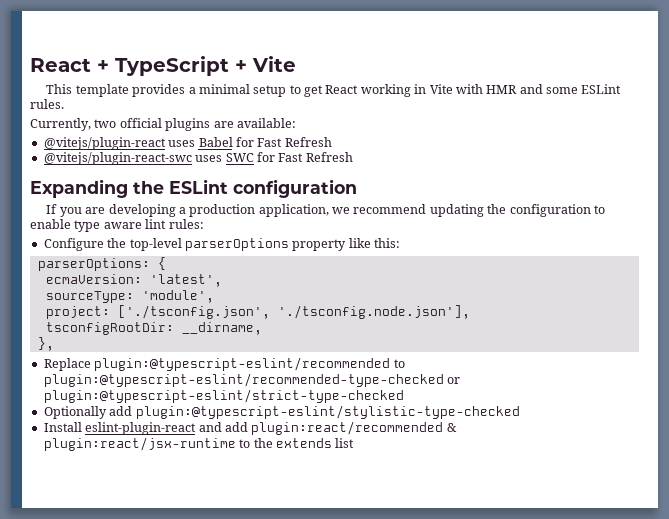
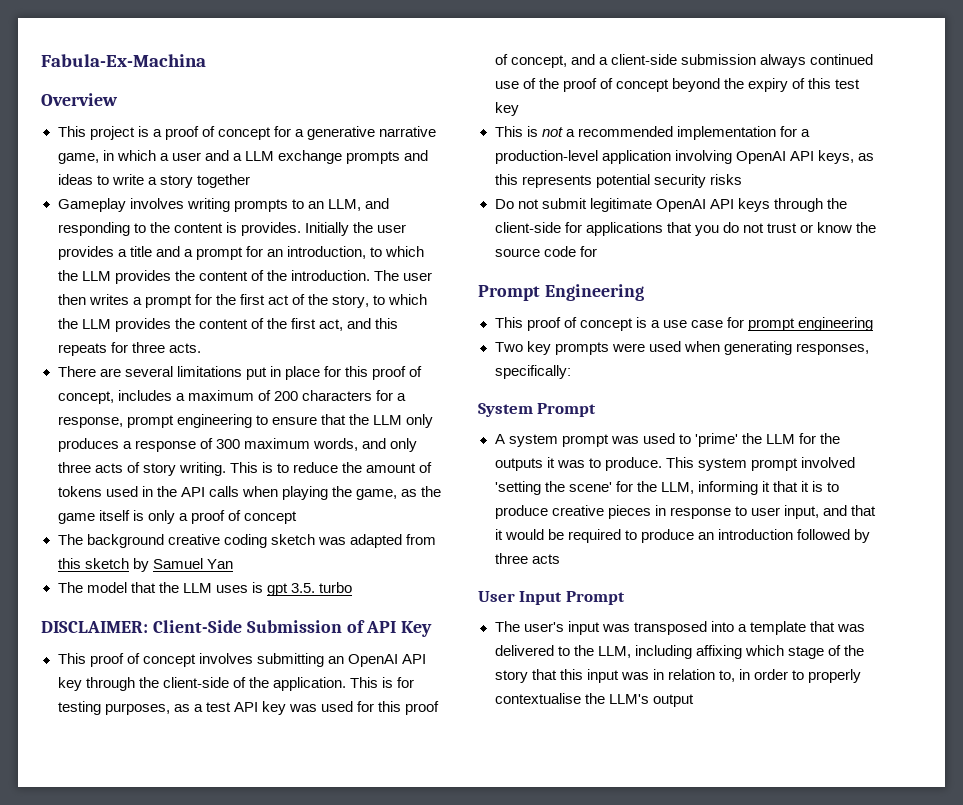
[30,56,296,76] [46,84,622,97] [30,99,64,109] [30,118,296,131] [43,137,332,150] [43,152,353,165] [30,179,357,198] [46,204,605,217] [30,219,204,232] [43,238,400,251] [37,257,166,271] [45,274,222,287] [45,290,214,303] [45,305,470,319] [45,322,262,335] [37,337,54,351] [43,357,405,371] [43,373,461,387] [43,389,404,403] [43,405,520,419] [43,421,457,435] [43,437,355,451] React + TypeScript + Vite // This template provides a minimal setup to get React working in Vite with HMR and some ESLint rules. // Currently, two official plugins are available: // @vitejs/plugin-react uses Babel for Fast Refresh // @vitejs/plugin-react-swc uses SWC for Fast Refresh // Expanding the ESLint configuration // If you are developing a production application, we recommend updating the configuration to enable type aware lint rules: // Configure the top-level parserOptions property like this: // parserOptions: { // ecmaVersion: 'latest', // sourceType: 'module', // project: ['./tsconfig.json', './tsconfig.node.json'], // tsconfigRootDir: __dirname, // }, // Replace plugin:@typescript-eslint/recommended to plugin:@typescript-eslint/recommended-type-checked or plugin:@typescript-eslint/strict-type-checked // Optionally add plugin:@typescript-eslint/stylistic-type-checked // Install eslint-plugin-react and add plugin:react/recommended & plugin:react/jsx-runtime to the extends list -> [41,54,206,67] [41,93,118,106] [57,126,437,140] [57,150,429,164] [57,174,250,188] [57,198,389,212] [57,222,406,236] [57,246,425,260] [57,270,432,284] [57,294,428,308] [57,318,399,332] [57,342,201,356] [57,366,423,380] [57,390,406,404] [57,414,433,428] [57,438,417,452] [57,462,433,476] [57,486,442,500] [57,510,297,524] [57,534,436,548] [57,558,233,572] [57,582,352,596] [41,620,433,637] [57,653,426,667] [57,677,414,691] [57,701,440,715] [494,54,873,68] [494,78,861,92] [494,102,519,116] [494,126,810,140] [494,150,874,164] [494,174,742,188] [494,198,847,212] [494,222,876,236] [494,246,597,257] [478,284,644,301] [494,317,873,331] [494,341,869,355] [494,365,571,379] [478,403,597,417] [494,433,841,447] [494,457,855,471] [494,481,840,495] [494,505,876,519] [494,529,870,543] [494,553,560,564] [478,591,625,605] [494,621,865,635] [494,645,864,659] [494,669,862,683] [494,693,694,707] Fabula-Ex-Machina // Overview // This project is a proof of concept for a generative narrative game, in which a user and a LLM exchange prompts and ideas to write a story together // Gameplay involves writing prompts to an LLM, and responding to the content is provides. Initially the user provides a title and a prompt for an introduction, to which the LLM provides the content of the introduction. The user then writes a prompt for the first act of the story, to which the LLM provides the content of the first act, and this repeats for three acts. // There are several limitations put in place for this proof of concept, includes a maximum of 200 characters for a response, prompt engineering to ensure that the LLM only produces a response of 300 maximum words, and only three acts of story writing. This is to reduce the amount of tokens used in the API calls when playing the game, as the game itself is only a proof of concept // The background creative coding sketch was adapted from this sketch by Samuel Yan // The model that the LLM uses is gpt 3.5. turbo // DISCLAIMER: Client-Side Submission of API Key // This proof of concept involves submitting an OpenAI API key through the client-side of the application. This is for testing purposes, as a test API key was used for this proof of concept, and a client-side submission always continued use of the proof of concept beyond the expiry of this test key // This is not a recommended implementation for a production-level application involving OpenAI API keys, as this represents potential security risks // Do not submit legitimate OpenAI API keys through the client-side for applications that you do not trust or know the source code for // Prompt Engineering // This proof of concept is a use case for prompt engineering // Two key prompts were used when generating responses, specifically: // System Prompt // A system prompt was used to 'prime' the LLM for the outputs it was to produce. This system prompt involved 'setting the scene' for the LLM, informing it that it is to produce creative pieces in response to user input, and that it would be required to produce an introduction followed by three acts // User Input Prompt // The user's input was transposed into a template that was delivered to the LLM, including affixing which stage of the story that this input was in relation to, in order to properly contextualise the LLM's output

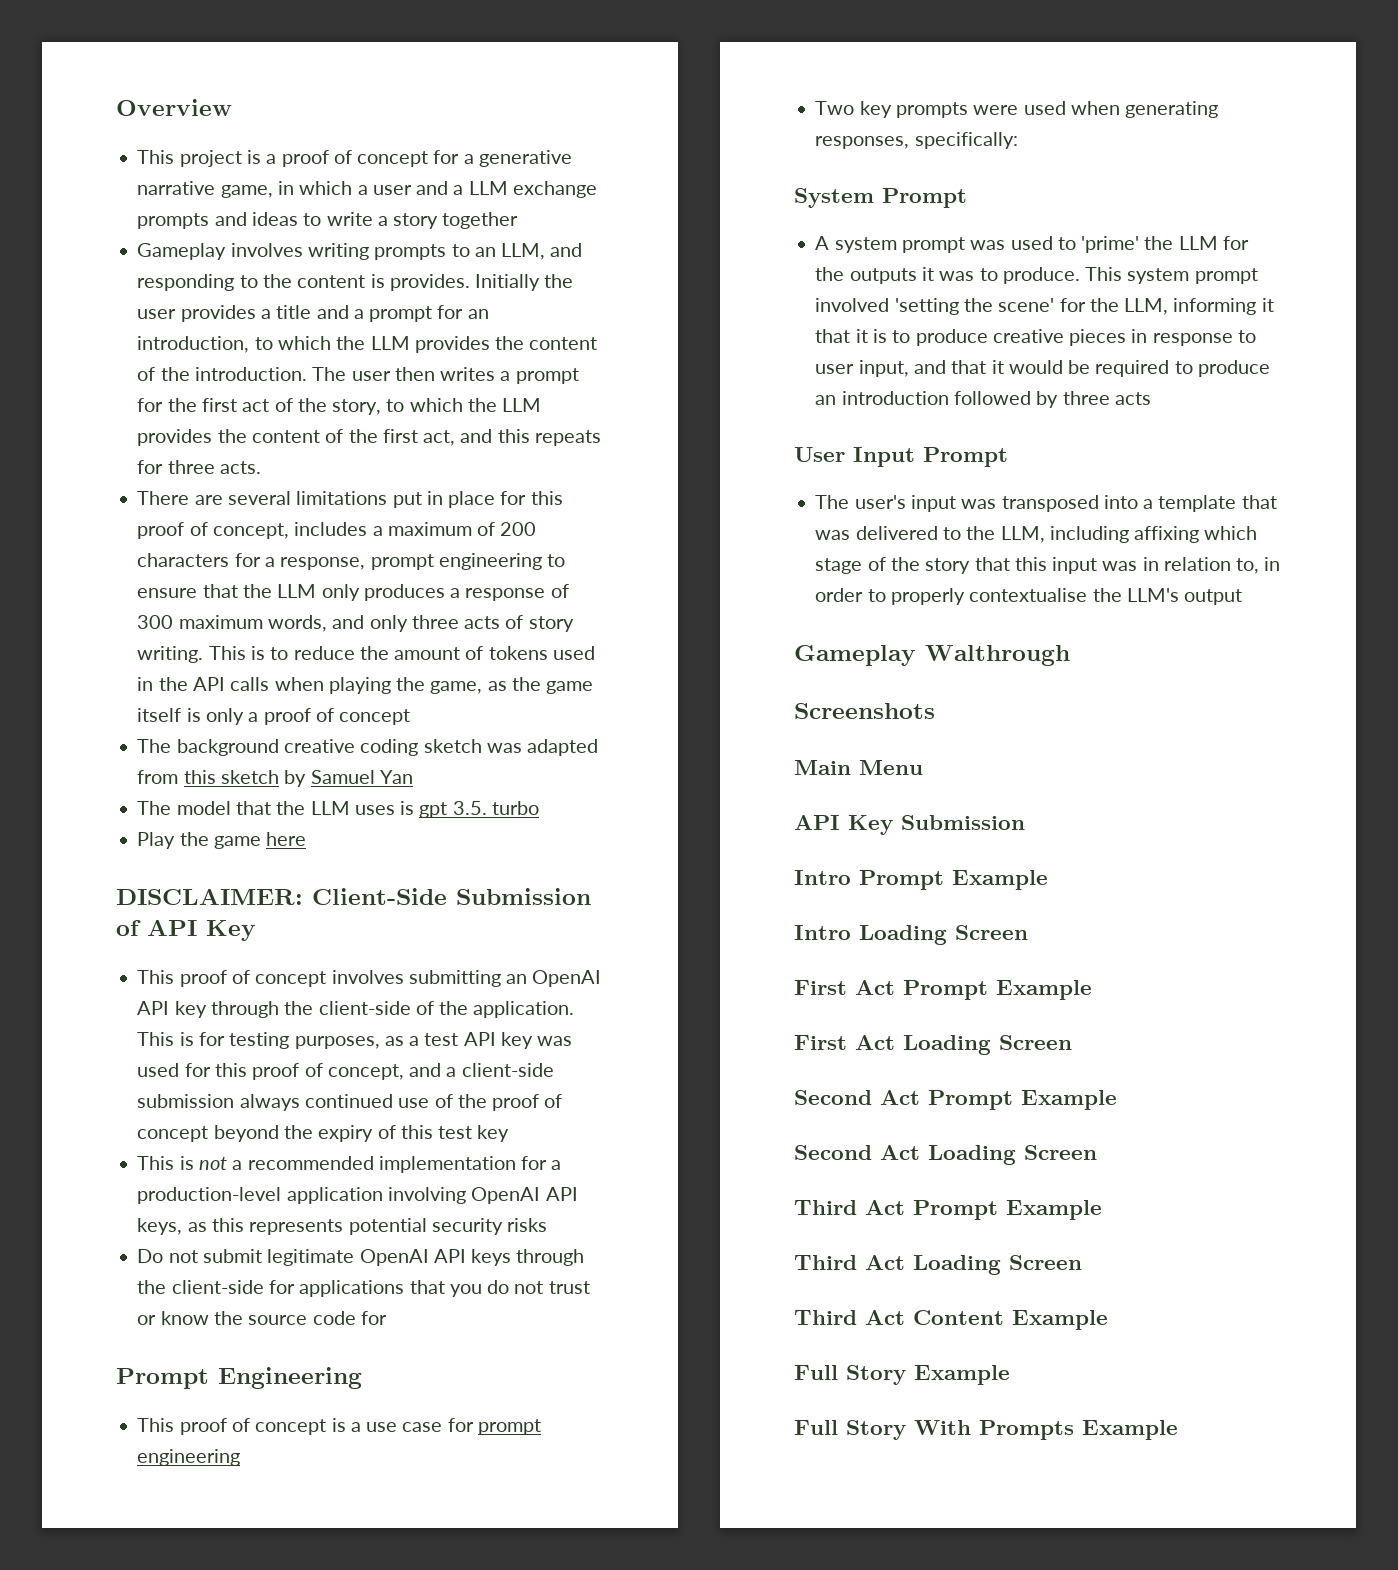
[41,54,206,67] Fabula-Ex-Machina // -> (116, 107) none
(352, 587) none -> [137,832,307,849] // Play the game here
(694, 700) none -> [794,645,1070,666] [794,703,935,719] [794,760,923,775] [794,815,1025,835] [794,870,1048,890] [794,925,1028,945] [794,980,1092,1000] [794,1035,1072,1055] [794,1090,1117,1110] [794,1145,1097,1165] [794,1200,1102,1220] [794,1255,1082,1275] [794,1310,1108,1330] [794,1365,1010,1385] [794,1420,1178,1440] // Gameplay Walthrough // Screenshots // Main Menu // API Key Submission // Intro Prompt Example // Intro Loading Screen // First Act Prompt Example // First Act Loading Screen // Second Act Prompt Example // Second Act Loading Screen // Third Act Prompt Example // Third Act Loading Screen // Third Act Content Example // Full Story Example // Full Story With Prompts Example

